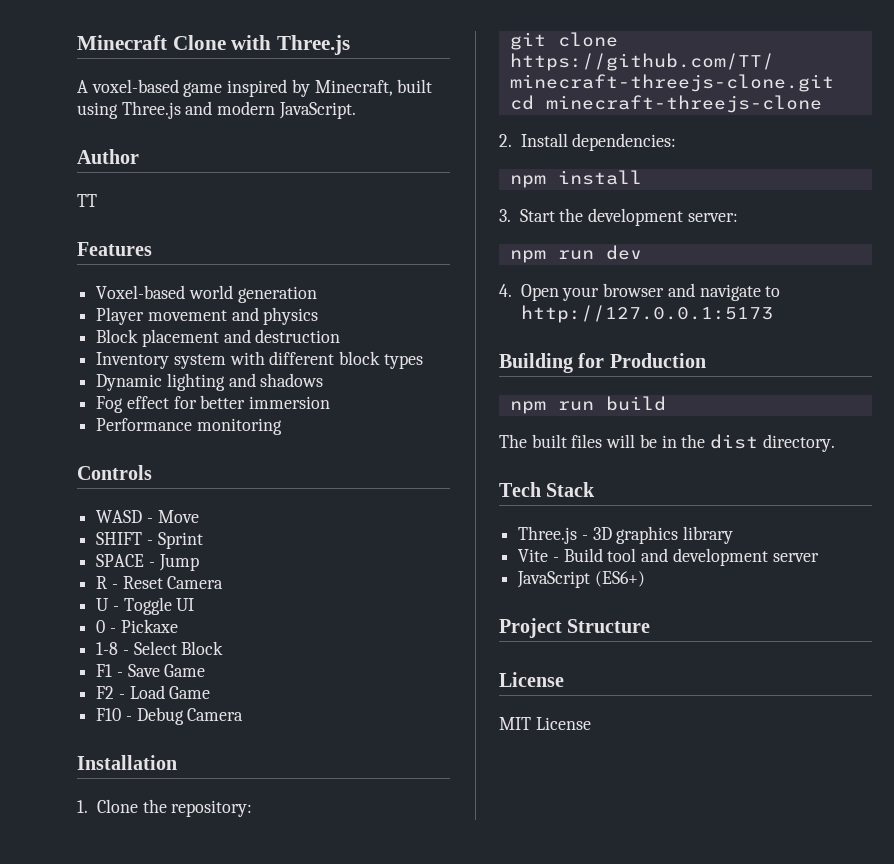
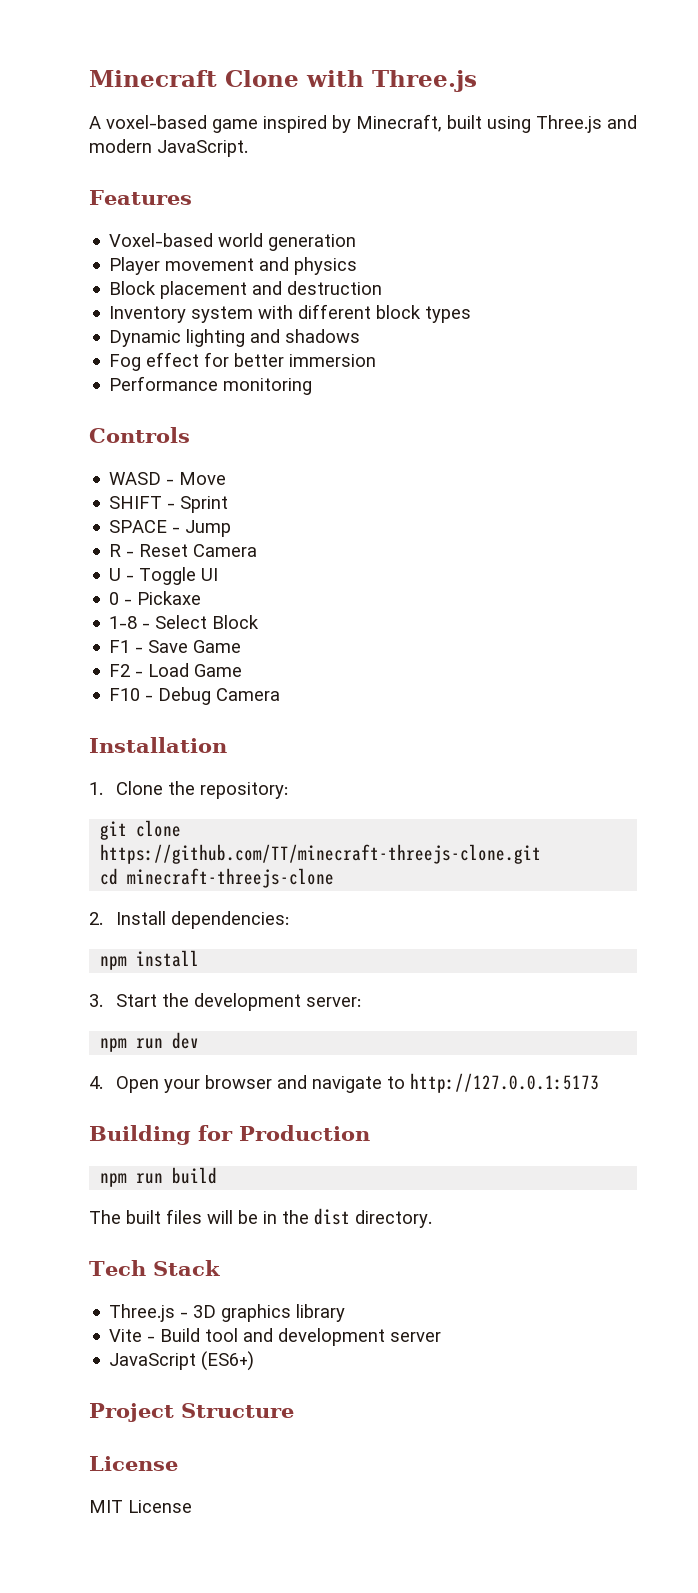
[77,149,139,164] [77,194,97,207] // Author // TT -> (248, 148) none

